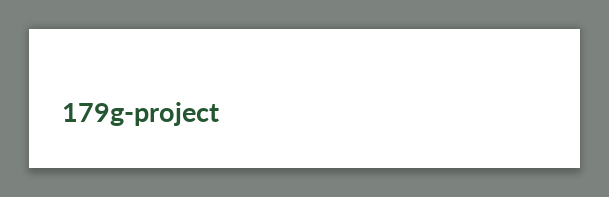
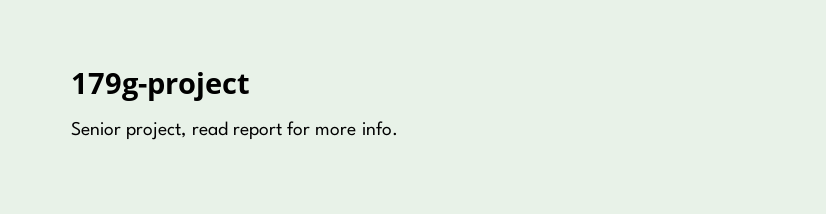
(219, 114) none -> [71,121,398,140] // Senior project, read report for more info.

